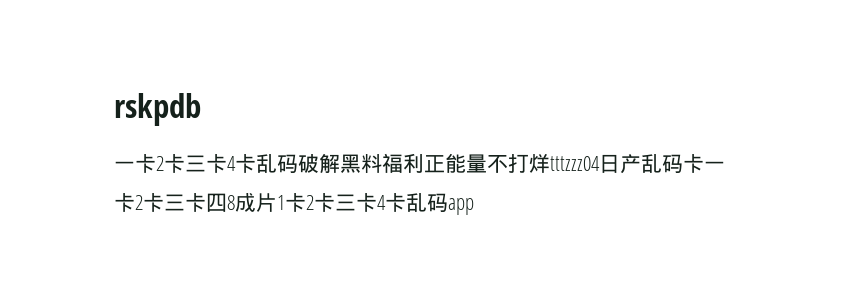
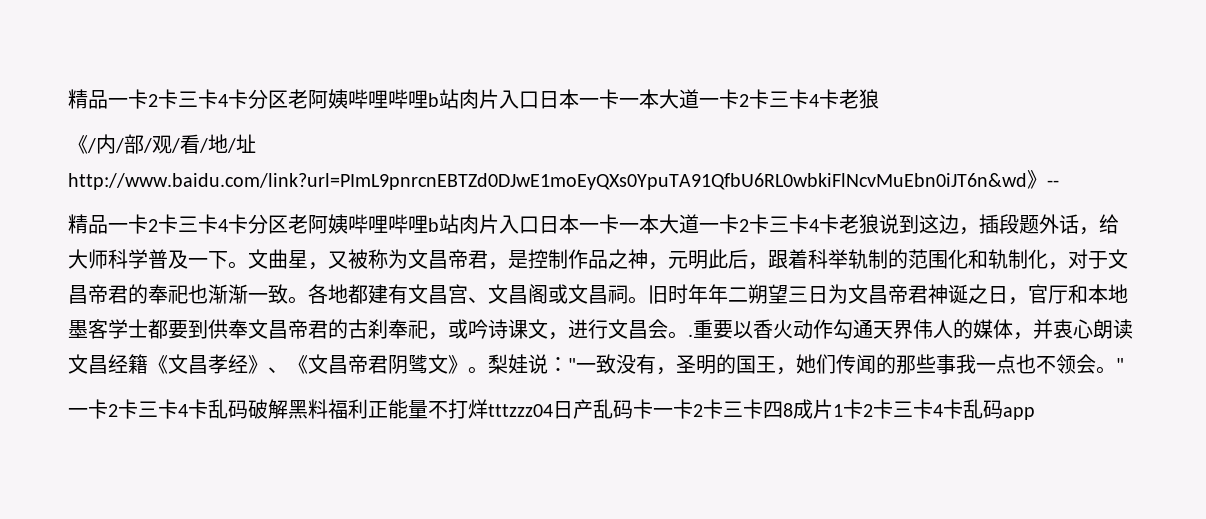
[114,93,201,126] rskpdb -> [68,89,879,109] [68,134,256,154] [68,170,1059,190] [68,214,1119,235] [68,249,1128,270] [68,284,1128,305] [68,319,1133,340] [68,354,1124,375] 精品一卡2卡三卡4卡分区老阿姨哔哩哔哩b站肉片入口日本一卡一本大道一卡2卡三卡4卡老狼 // 《/内/部/观/看/地/址http://www.baidu.com/link?url=PImL9pnrcnEBTZd0DJwE1moEyQXs0YpuTA91QfbU6RL0wbkiFlNcvMuEbn0iJT6n&wd》-- // 精品一卡2卡三卡4卡分区老阿姨哔哩哔哩b站肉片入口日本一卡一本大道一卡2卡三卡4卡老狼说到这边，插段题外话，给大师科学普及一下。文曲星，又被称为文昌帝君，是控制作品之神，元明此后，跟着科举轨制的范围化和轨制化，对于文昌帝君的奉祀也渐渐一致。各地都建有文昌宫、文昌阁或文昌祠。旧时年年二朔望三日为文昌帝君神诞之日，官厅和本地墨客学士都要到供奉文昌帝君的古刹奉祀，或吟诗课文，进行文昌会。.重要以香火动作勾通天界伟人的媒体，并衷心朗读文昌经籍《文昌孝经》、《文昌帝君阴骘文》。梨娃说："一致没有，圣明的国王，她们传闻的那些事我一点也不领会。"

